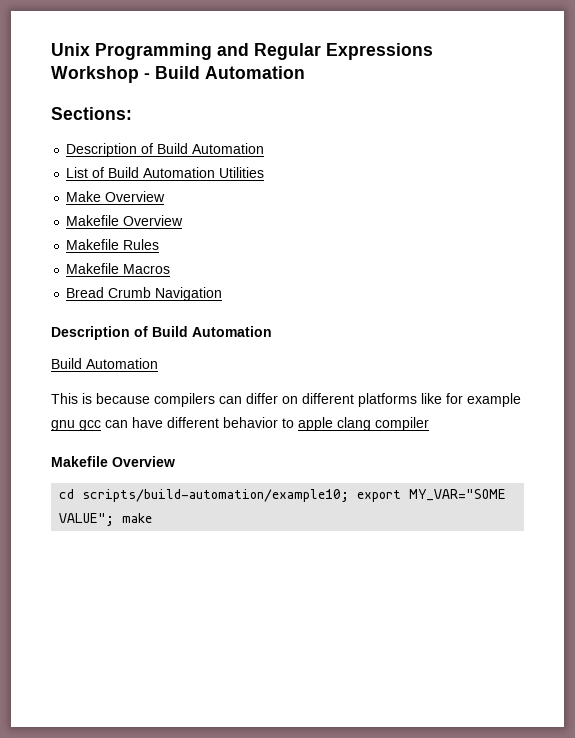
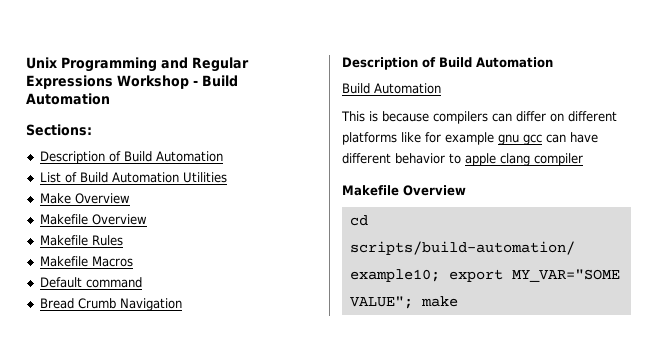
(171, 269) none -> [39,277,142,288] // Default command

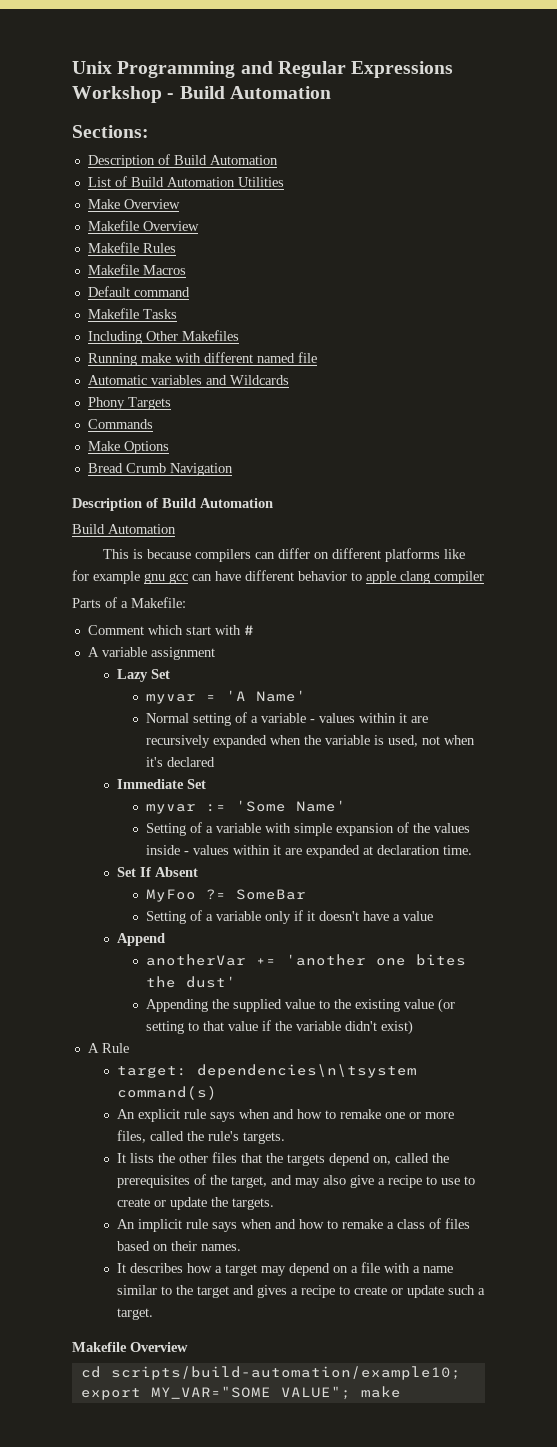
(142, 282) none -> [87,308,177,319] [87,330,239,344] [87,352,317,366] [87,375,289,385] [87,397,171,410] [87,419,153,429] [87,441,169,454] // Makefile Tasks // Including Other Makefiles // Running make with different named file // Automatic variables and Wildcards // Phony Targets // Commands // Make Options
(583, 159) none -> [72,597,186,608] [87,625,254,635] [87,647,215,660] [116,669,170,682] [145,690,306,704] [145,712,428,726] [145,735,475,748] [145,757,215,767] [116,779,206,789] [145,800,346,814] [145,822,470,836] [145,845,472,858] [116,867,198,877] [145,889,306,902] [145,910,433,924] [116,933,165,946] [145,954,466,966] [145,976,236,988] [145,998,455,1013] [145,1020,413,1035] [87,1043,129,1053] [116,1064,417,1078] [116,1086,217,1100] [116,1109,454,1122] [116,1130,285,1144] [116,1152,449,1166] [116,1174,475,1188] [116,1197,274,1210] [116,1218,470,1232] [116,1241,241,1251] [116,1262,453,1276] [116,1285,485,1298] [116,1308,153,1320] // Parts of a Makefile: // Comment which start with # // A variable assignment // Lazy Set // myvar = 'A Name' // Normal setting of a variable - values within it are recursively expanded when the variable is used, not when it's declared // Immediate Set // myvar := 'Some Name' // Setting of a variable with simple expansion of the values inside - values within it are expanded at declaration time. // Set If Absent // MyFoo ?= SomeBar // Setting of a variable only if it doesn't have a value // Append // anotherVar += 'another one bites the dust' // Appending the supplied value to the existing value (or setting to that value if the variable didn't exist) // A Rule // target: dependencies\n\tsystem command(s) // An explicit rule says when and how to remake one or more files, called the rule's targets. // It lists the other files that the targets depend on, called the prerequisites of the target, and may also give a recipe to use to create or update the targets. // An implicit rule says when and how to remake a class of files based on their names. // It describes how a target may depend on a file with a name similar to the target and gives a recipe to create or update such a target.

